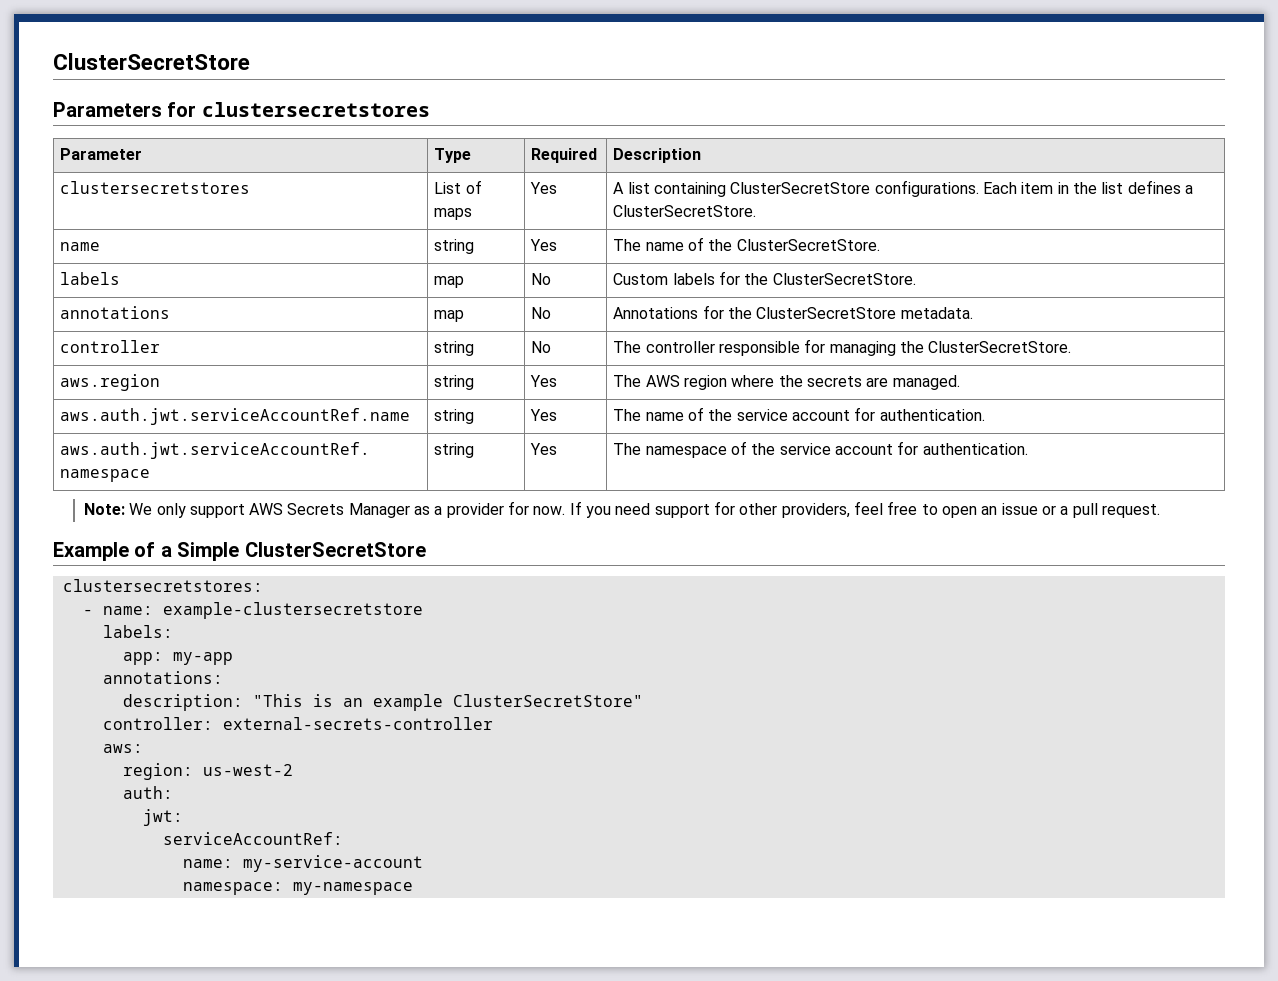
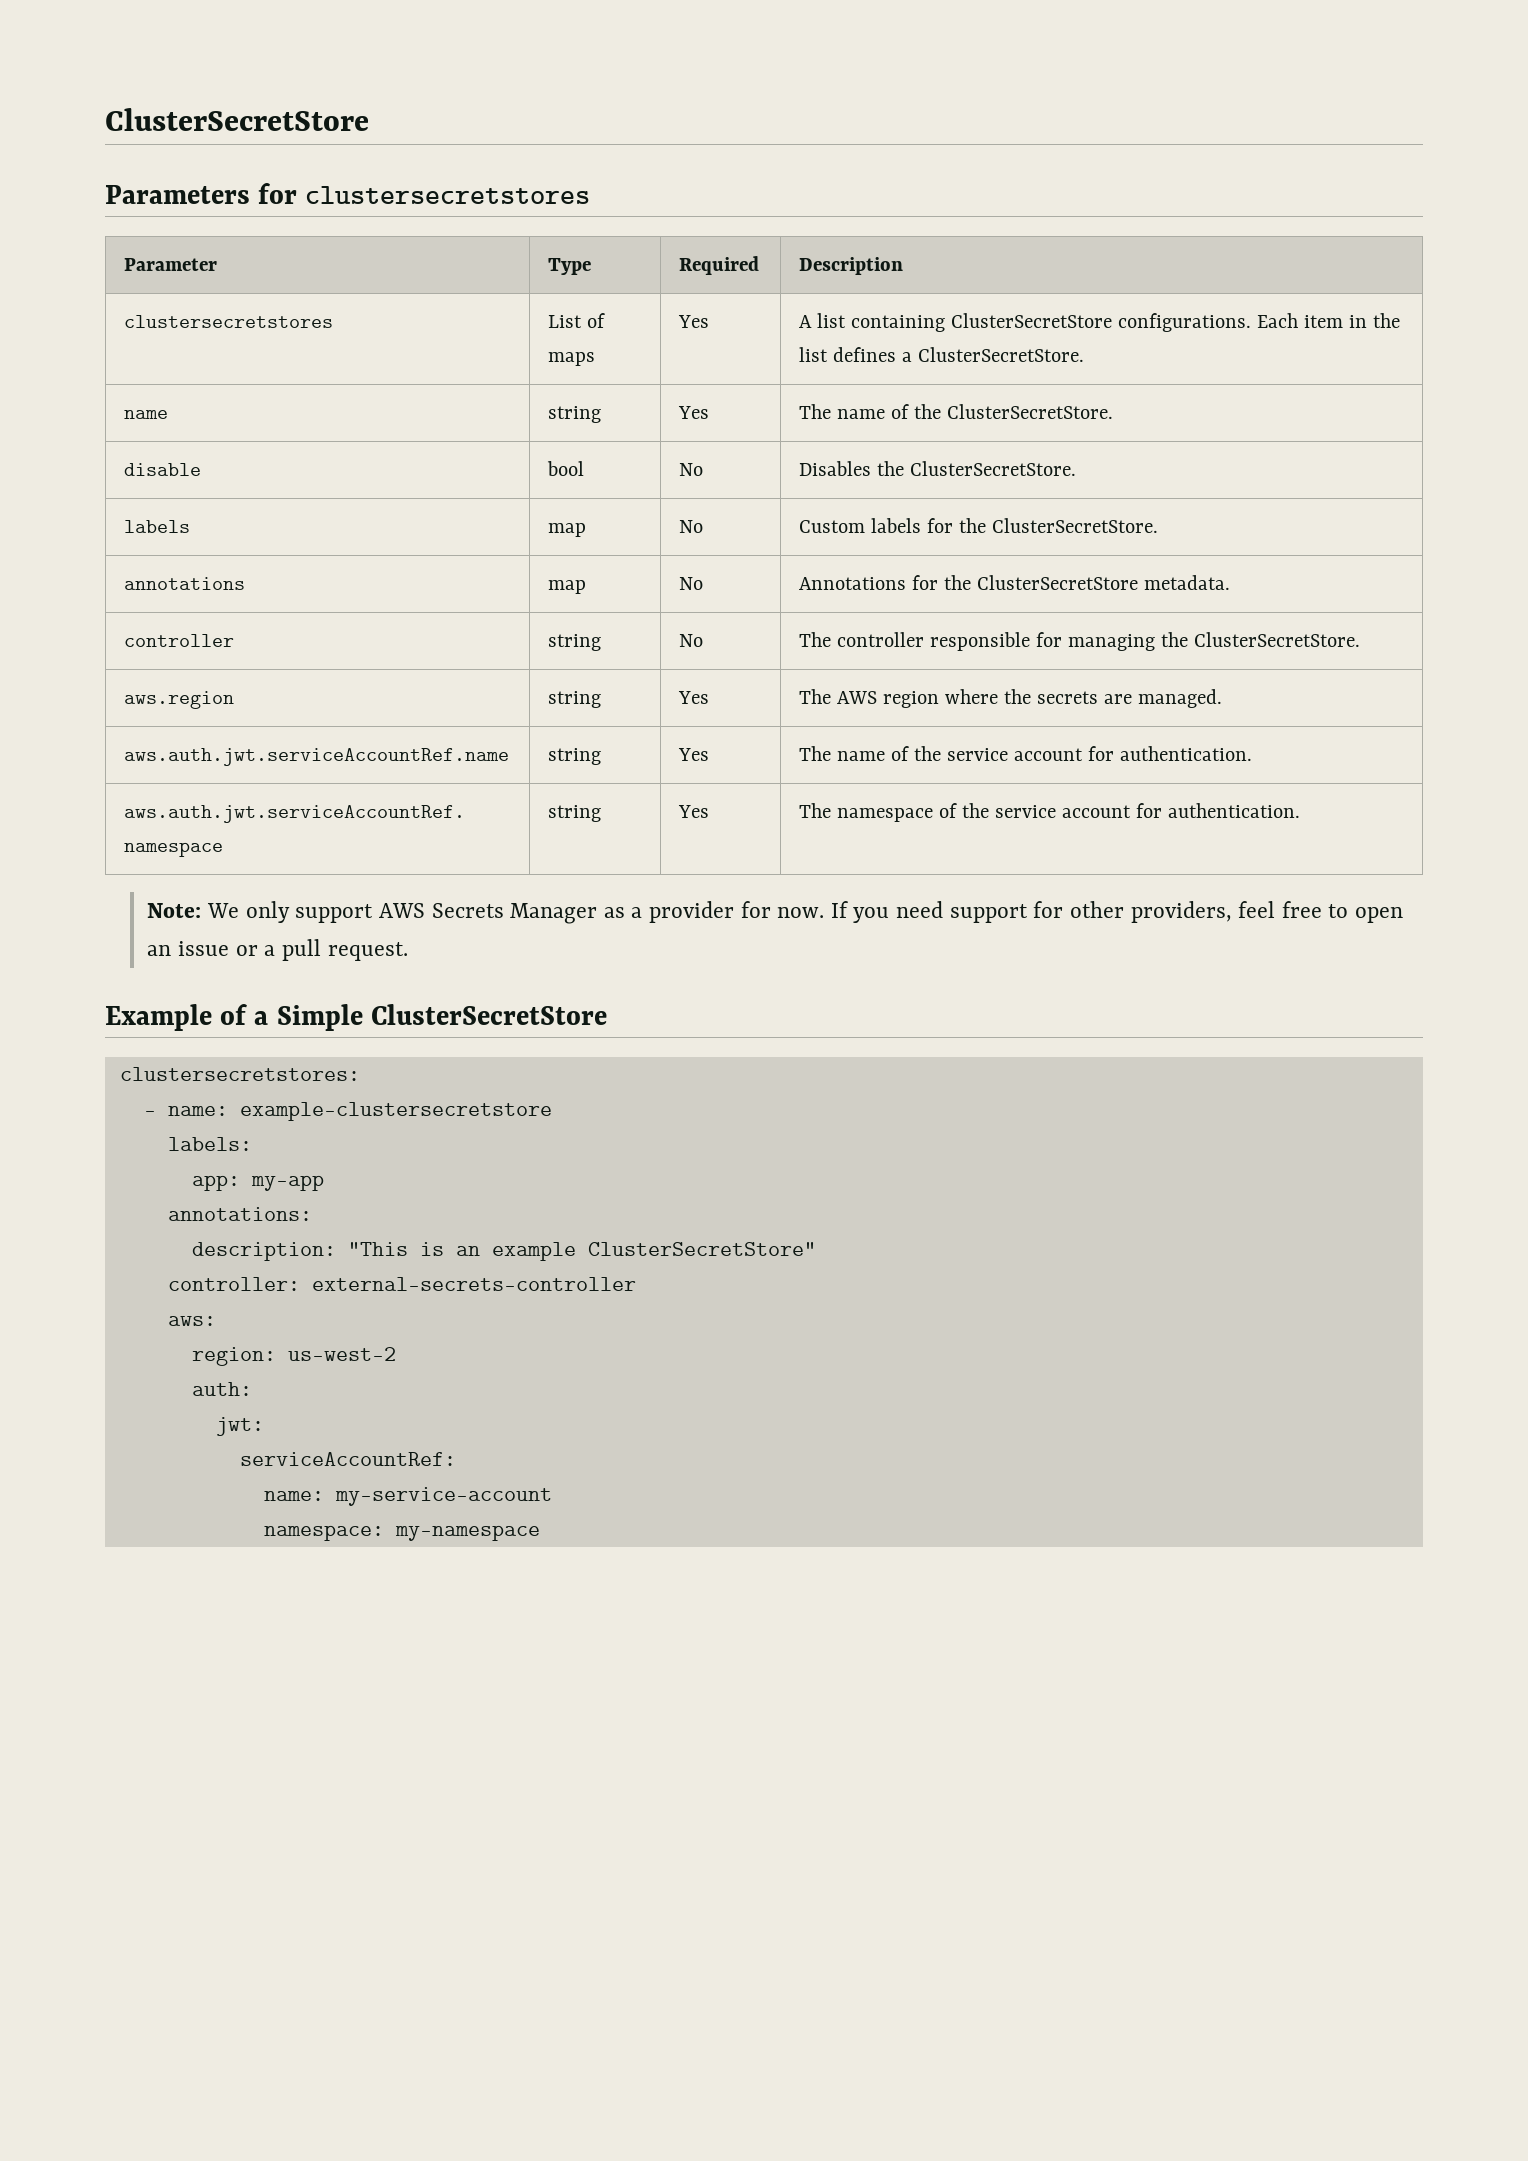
(880, 245) none -> [124,463,202,476] [547,461,585,476] [679,463,704,476] [799,461,1077,476] // disable | bool | No | Disables the ClusterSecretStore.

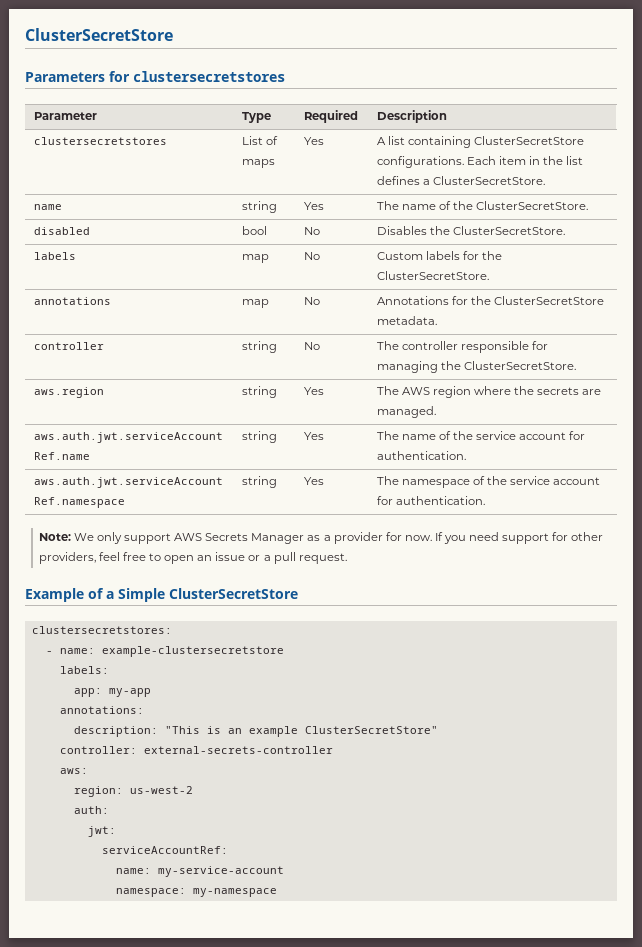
[124,463,202,476] disable -> [33,227,90,235] disabled

